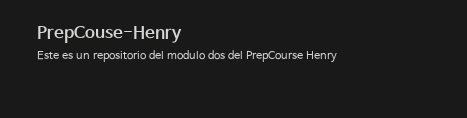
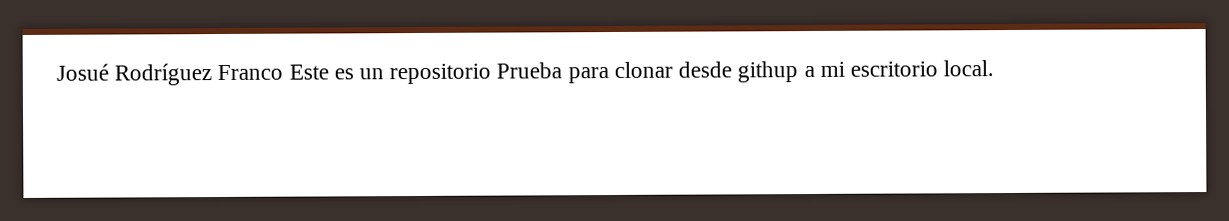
[37,26,182,43] PrepCouse-Henry // -> [56,63,284,86] Josué Rodríguez Franco
[148,50,337,63] del modulo dos del PrepCourse Henry -> [496,60,995,84] Prueba para clonar desde githup a mi escritorio local.

